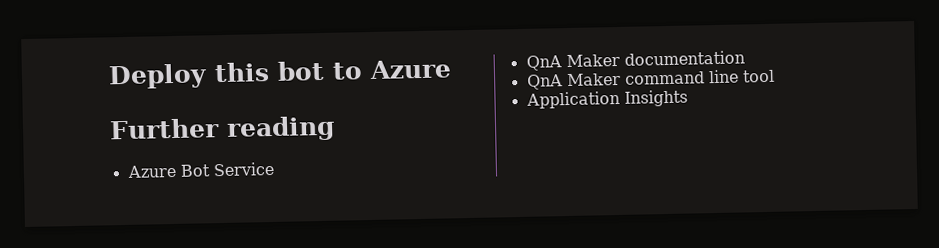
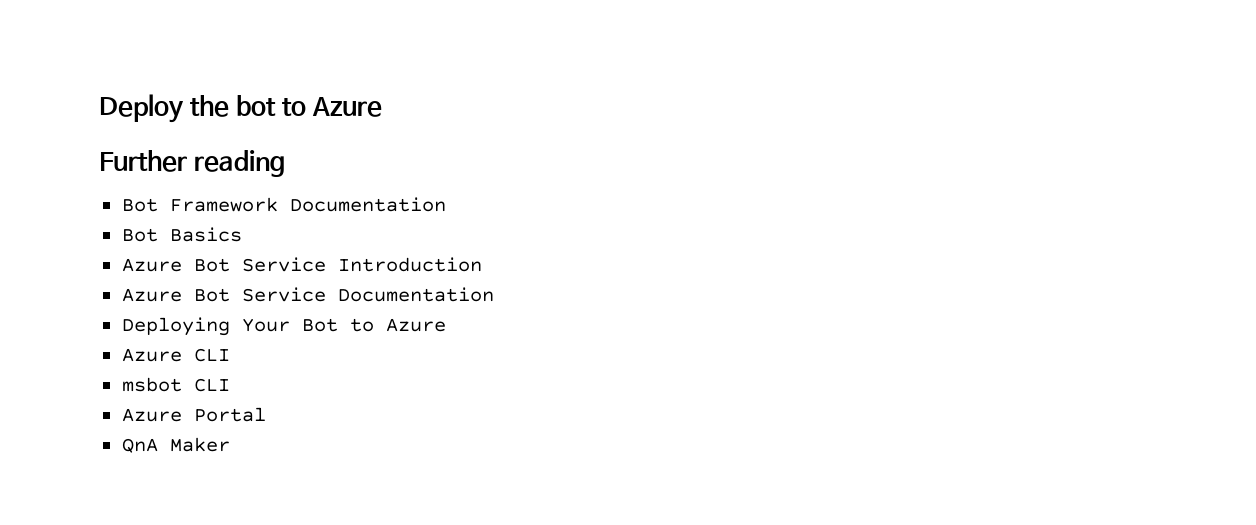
[214,62,270,83] this -> [190,95,230,117] the
[126,161,274,178] [525,50,745,71] [526,69,775,90] [525,89,688,109] Azure Bot Service // QnA Maker documentation // QnA Maker command line tool // Application Insights -> [121,197,446,212] [121,227,242,242] [121,257,482,272] [121,287,494,302] [121,317,446,336] [121,348,230,362] [121,377,230,392] [121,407,266,422] [121,437,230,453] Bot Framework Documentation // Bot Basics // Azure Bot Service Introduction // Azure Bot Service Documentation // Deploying Your Bot to Azure // Azure CLI // msbot CLI // Azure Portal // QnA Maker

